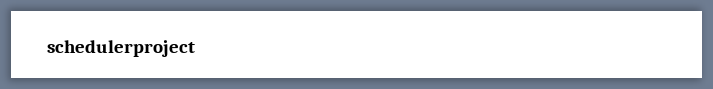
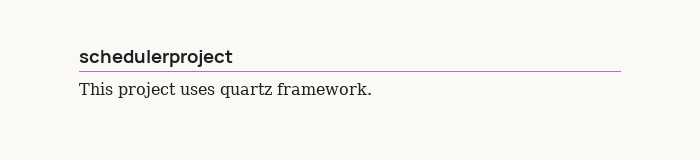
(195, 48) none -> [79,82,372,98] // This project uses quartz framework.

